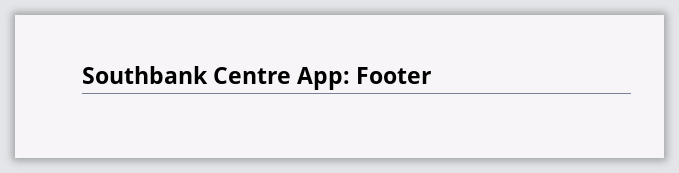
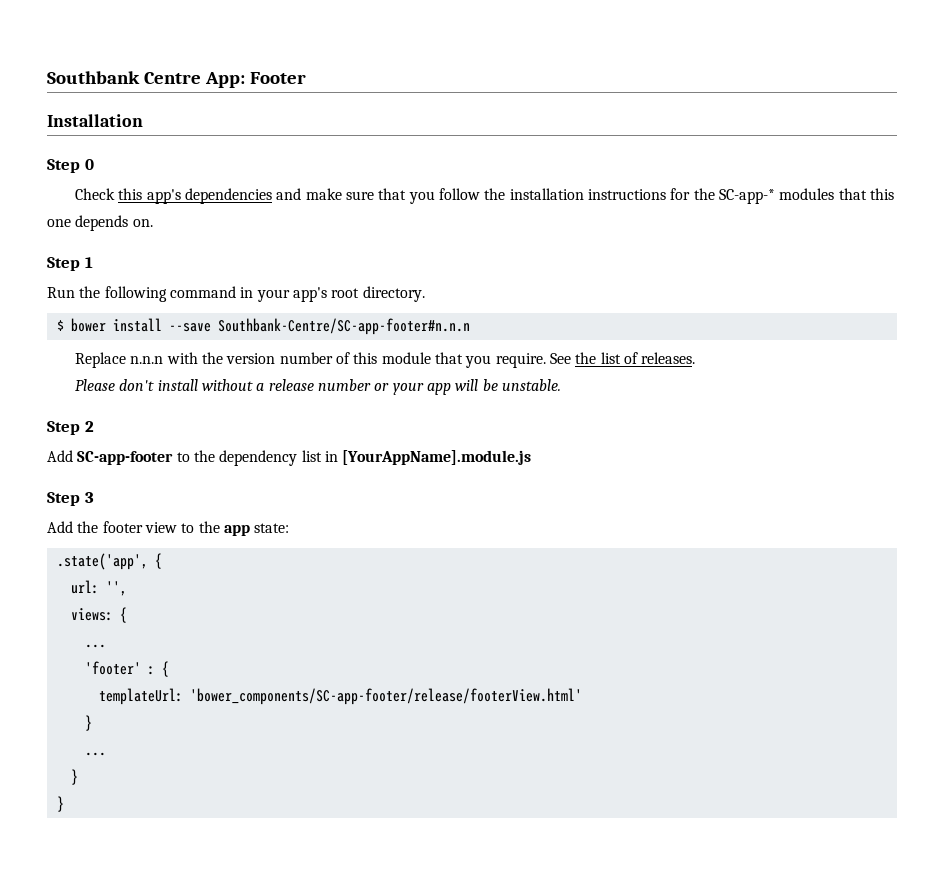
(432, 75) none -> [47,114,143,127] [47,159,94,173] [75,188,894,204] [47,215,153,231] [47,257,93,271] [47,286,425,302] [56,318,470,335] [75,352,696,368] [75,379,561,395] [47,421,94,435] [47,450,532,466] [47,492,94,506] [47,521,290,536] [56,553,162,570] [70,580,127,596] [70,607,127,623] [84,644,106,648] [84,661,169,677] [98,688,582,705] [84,715,92,731] [84,752,106,756] [70,769,78,785] [56,796,64,812] // Installation // Step 0 // Check this app's dependencies and make sure that you follow the installation instructions for the SC-app-* modules that this one depends on. // Step 1 // Run the following command in your app's root directory. // $ bower install --save Southbank-Centre/SC-app-footer#n.n.n // Replace n.n.n with the version number of this module that you require. See the list of releases. // Please don't install without a release number or your app will be unstable. // Step 2 // Add SC-app-footer to the dependency list in [YourAppName].module.js // Step 3 // Add the footer view to the app state: // .state('app', { // url: '', // views: { // ... // 'footer' : { // templateUrl: 'bower_components/SC-app-footer/release/footerView.html' // } // ... // } // }

